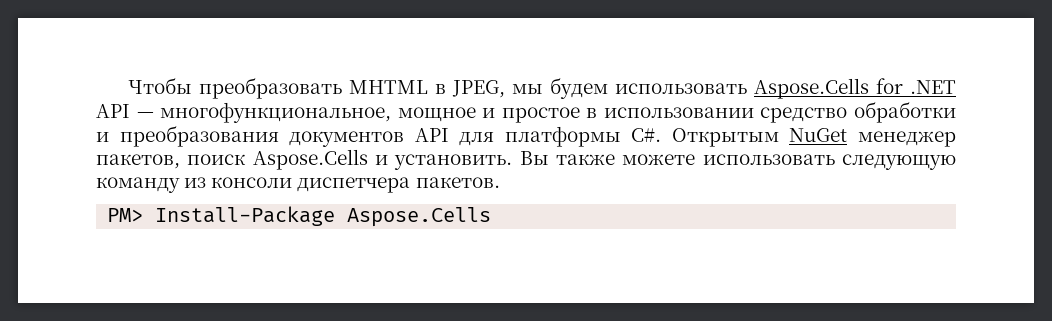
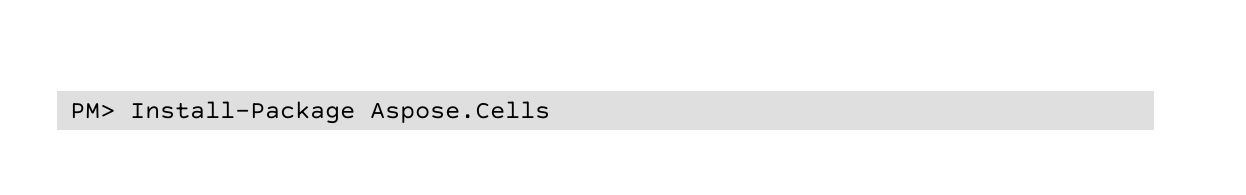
[127,77,956,99] [96,101,956,123] [96,125,956,147] [96,149,957,170] [96,177,500,193] Чтобы преобразовать MHTML в JPEG, мы будем использовать Aspose.Cells for .NET API — многофункциональное, мощное и простое в использовании средство обработки и преобразования документов API для платформы C#. Открытым NuGet менеджер пакетов, поиск Aspose.Cells и установить. Вы также можете использовать следующую команду из консоли диспетчера пакетов. // -> (70, 111) none

